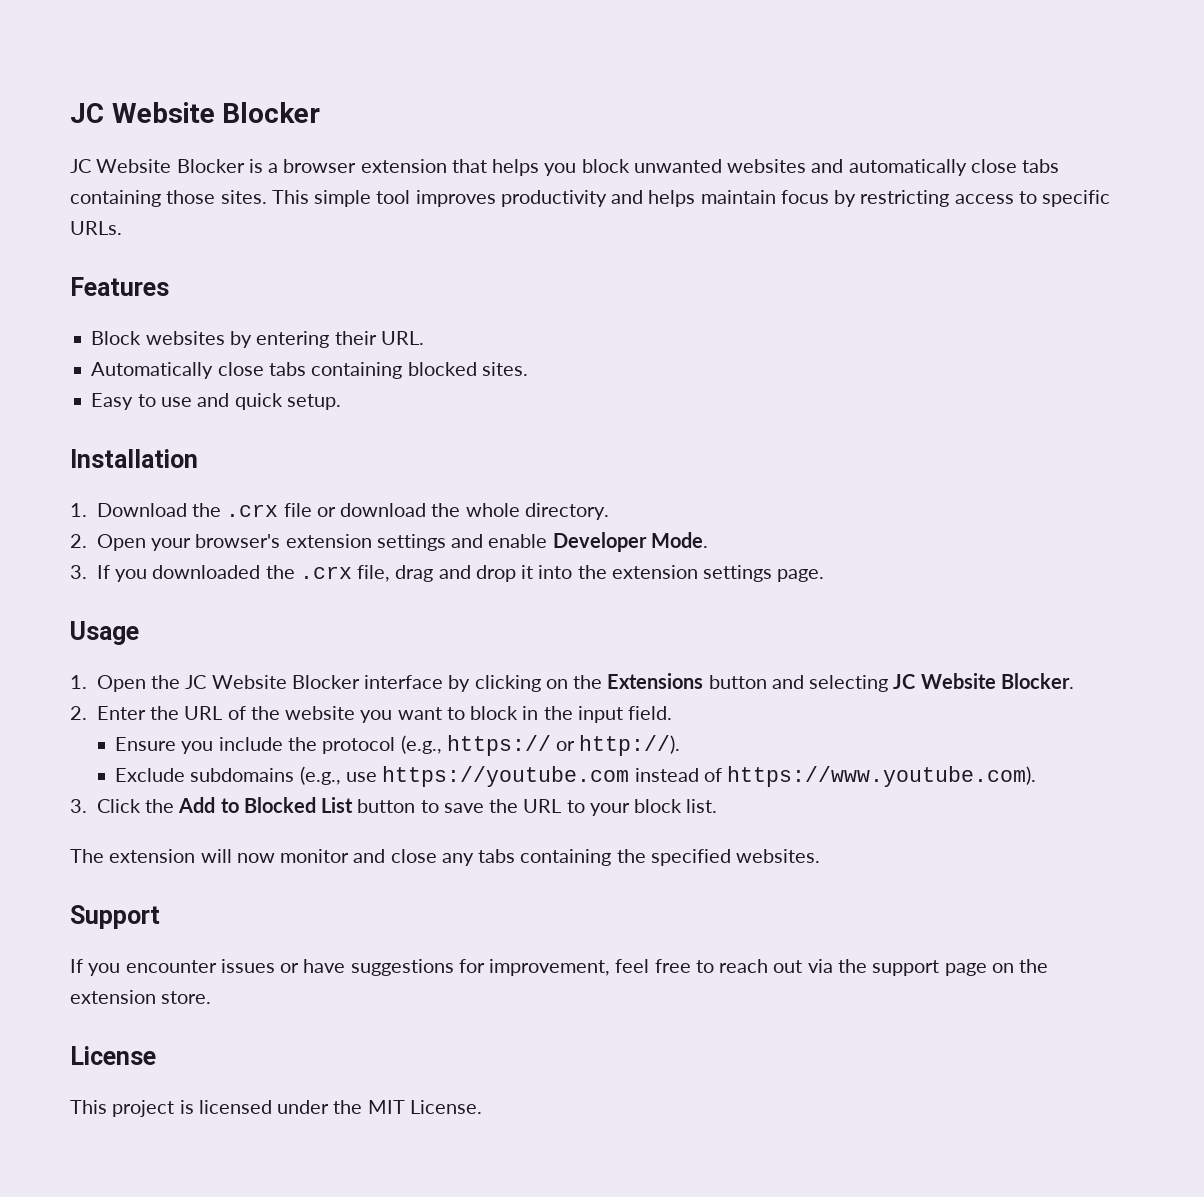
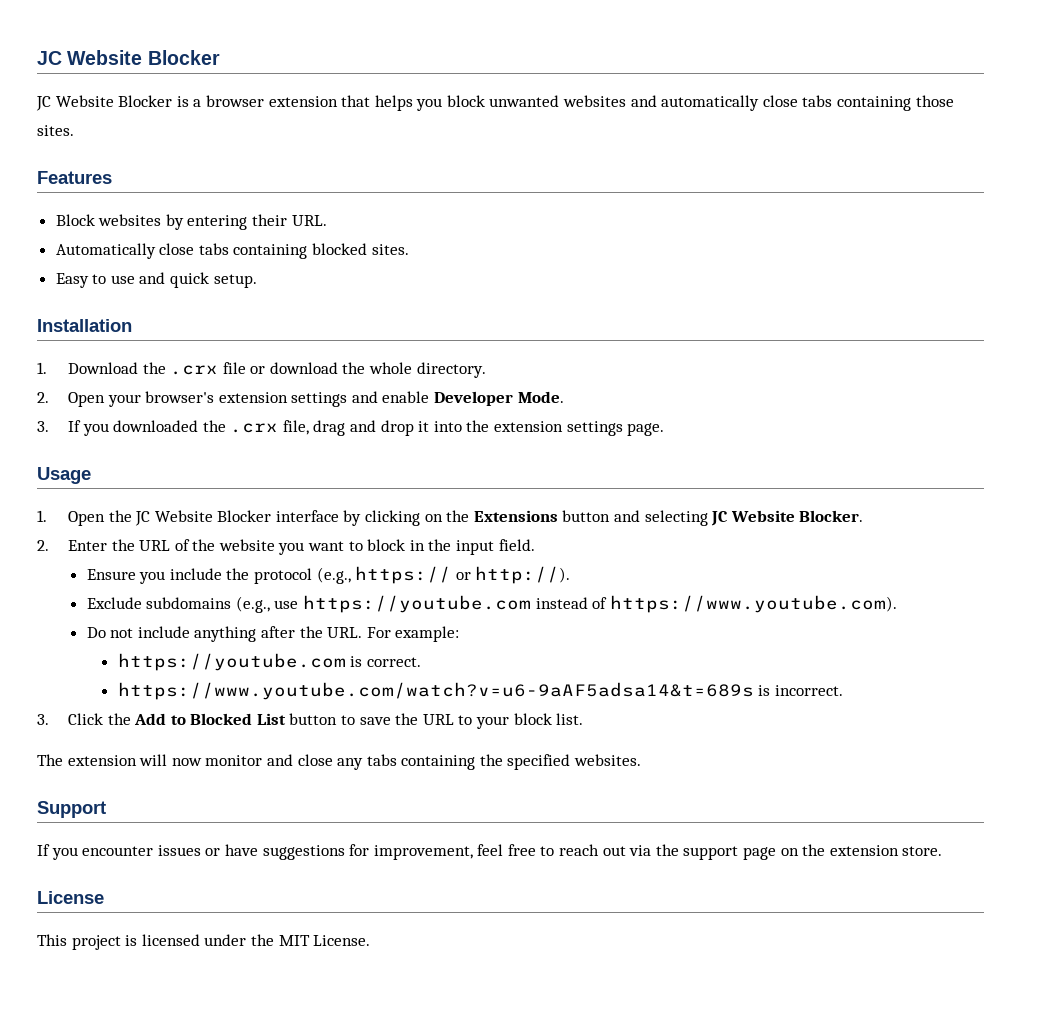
[271,190,1111,207] [70,221,122,235] This simple tool improves productivity and helps maintain focus by restricting access to specific URLs. -> (74, 130) none
(1037, 776) none -> [86,626,460,642] [117,653,421,671] [117,682,843,700] // Do not include anything after the URL. For example: // https://youtube.com is correct. // https://www.youtube.com/watch?v=u6-9aAF5adsa14&t=689s is incorrect.

